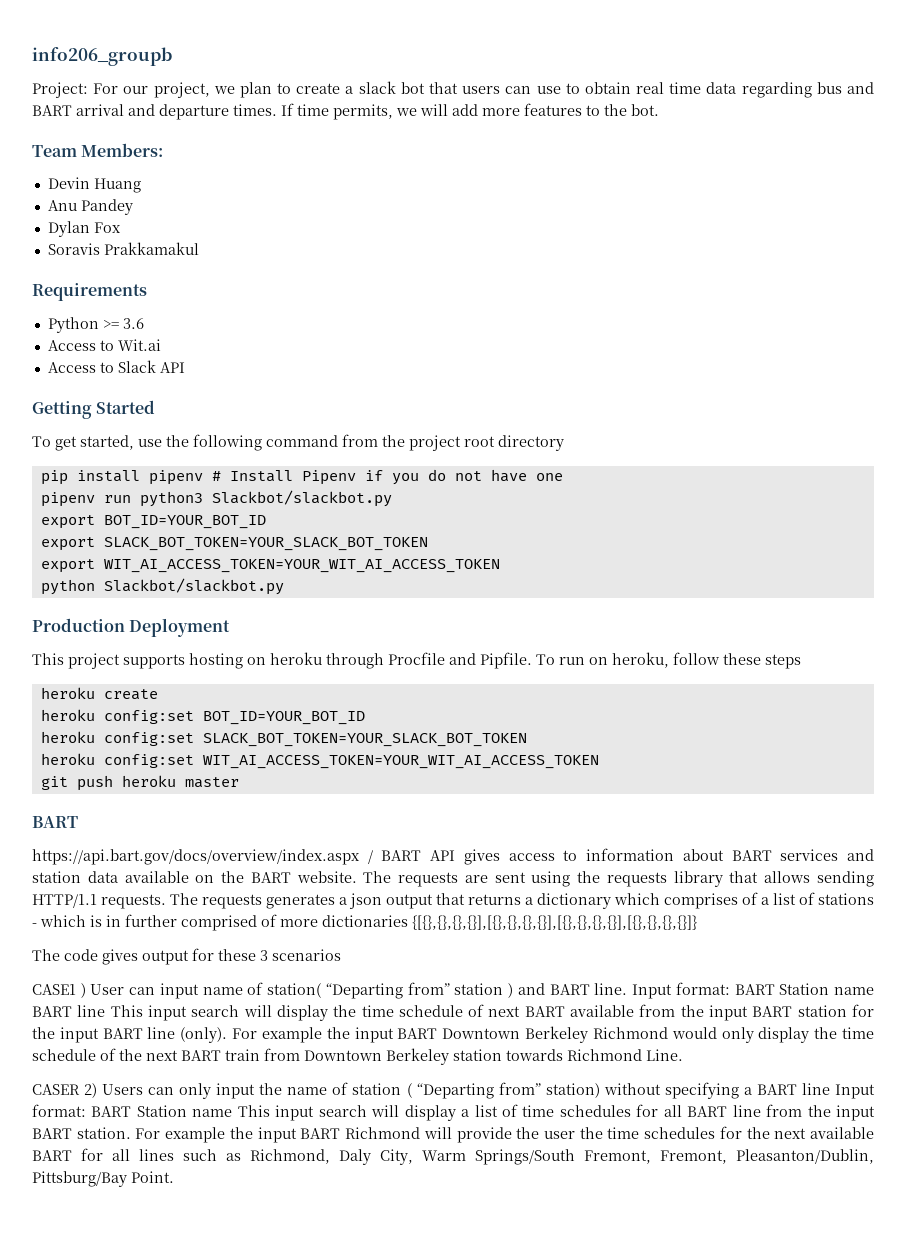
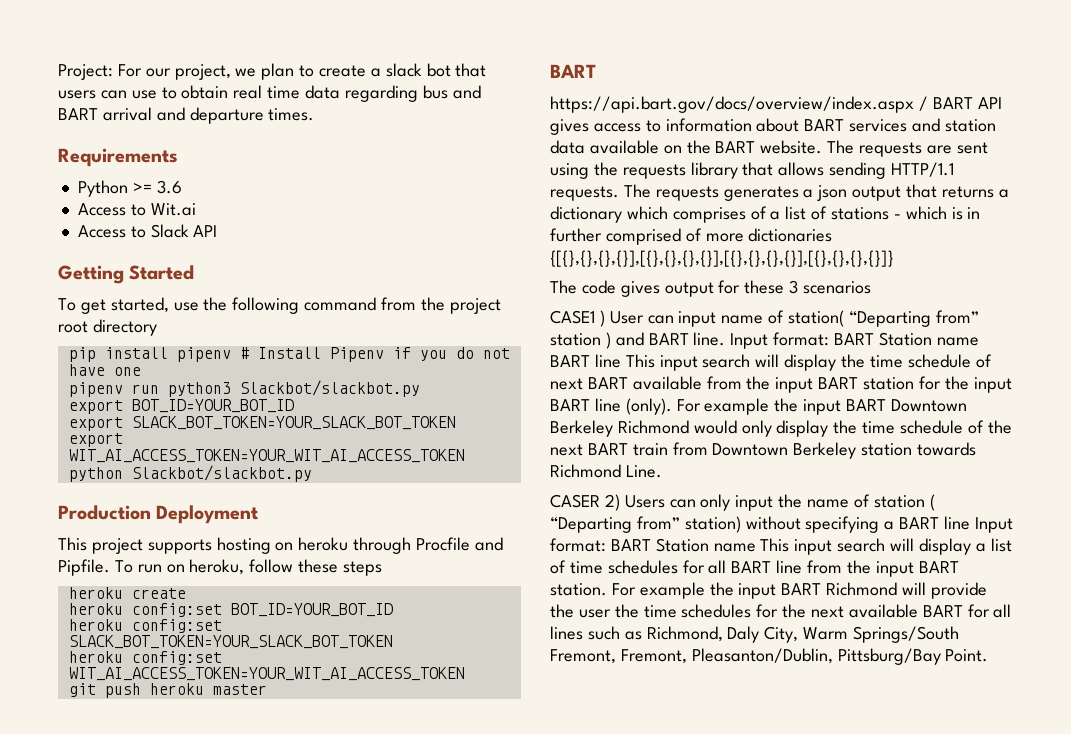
[32,47,172,66] info206_groupb // -> (58, 72) none
[281,103,659,120] [32,143,164,157] [47,177,141,193] [47,199,133,215] [47,221,121,237] [47,242,199,255] If time permits, we will add more features to the bot. // Team Members: // Devin Huang // Anu Pandey // Dylan Fox // Soravis Prakkamakul -> (315, 114) none

